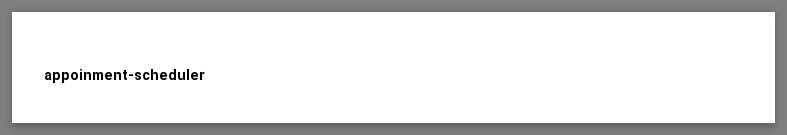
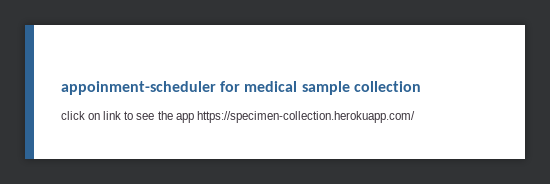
(205, 76) none -> [220,81,421,95] [61,111,415,123] for medical sample collection // click on link to see the app https://specimen-collection.herokuapp.com/

